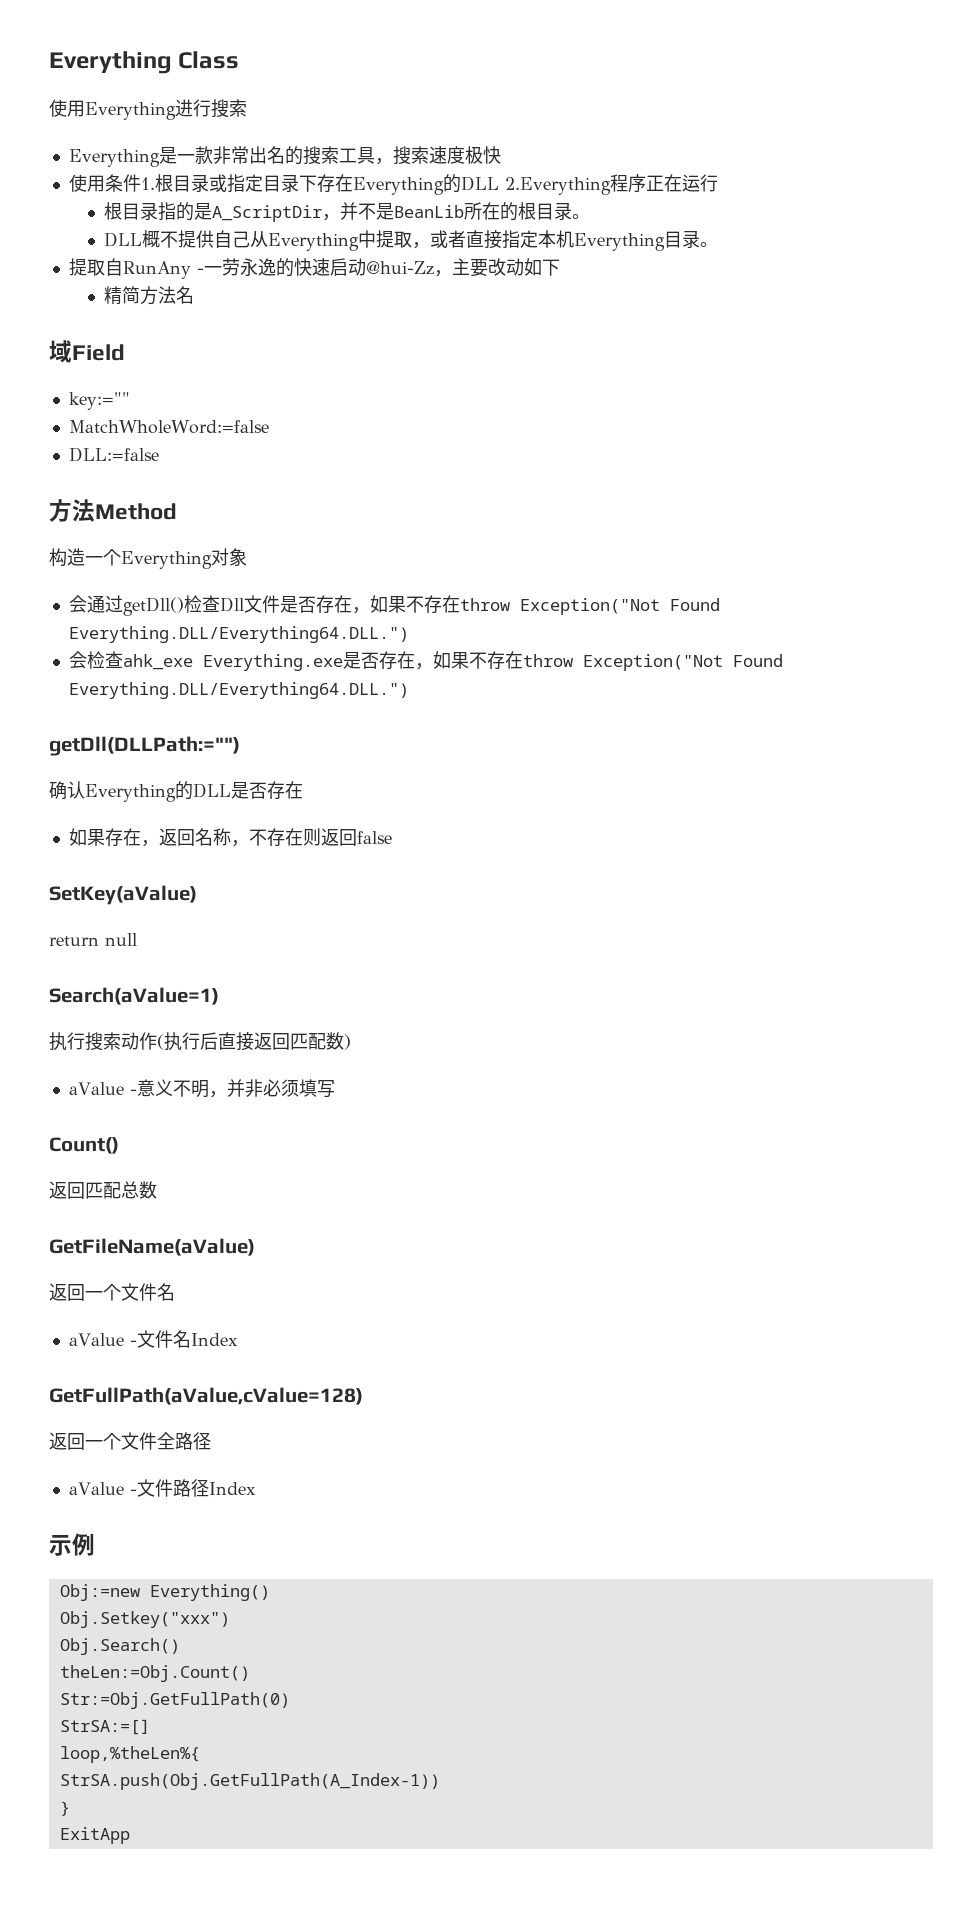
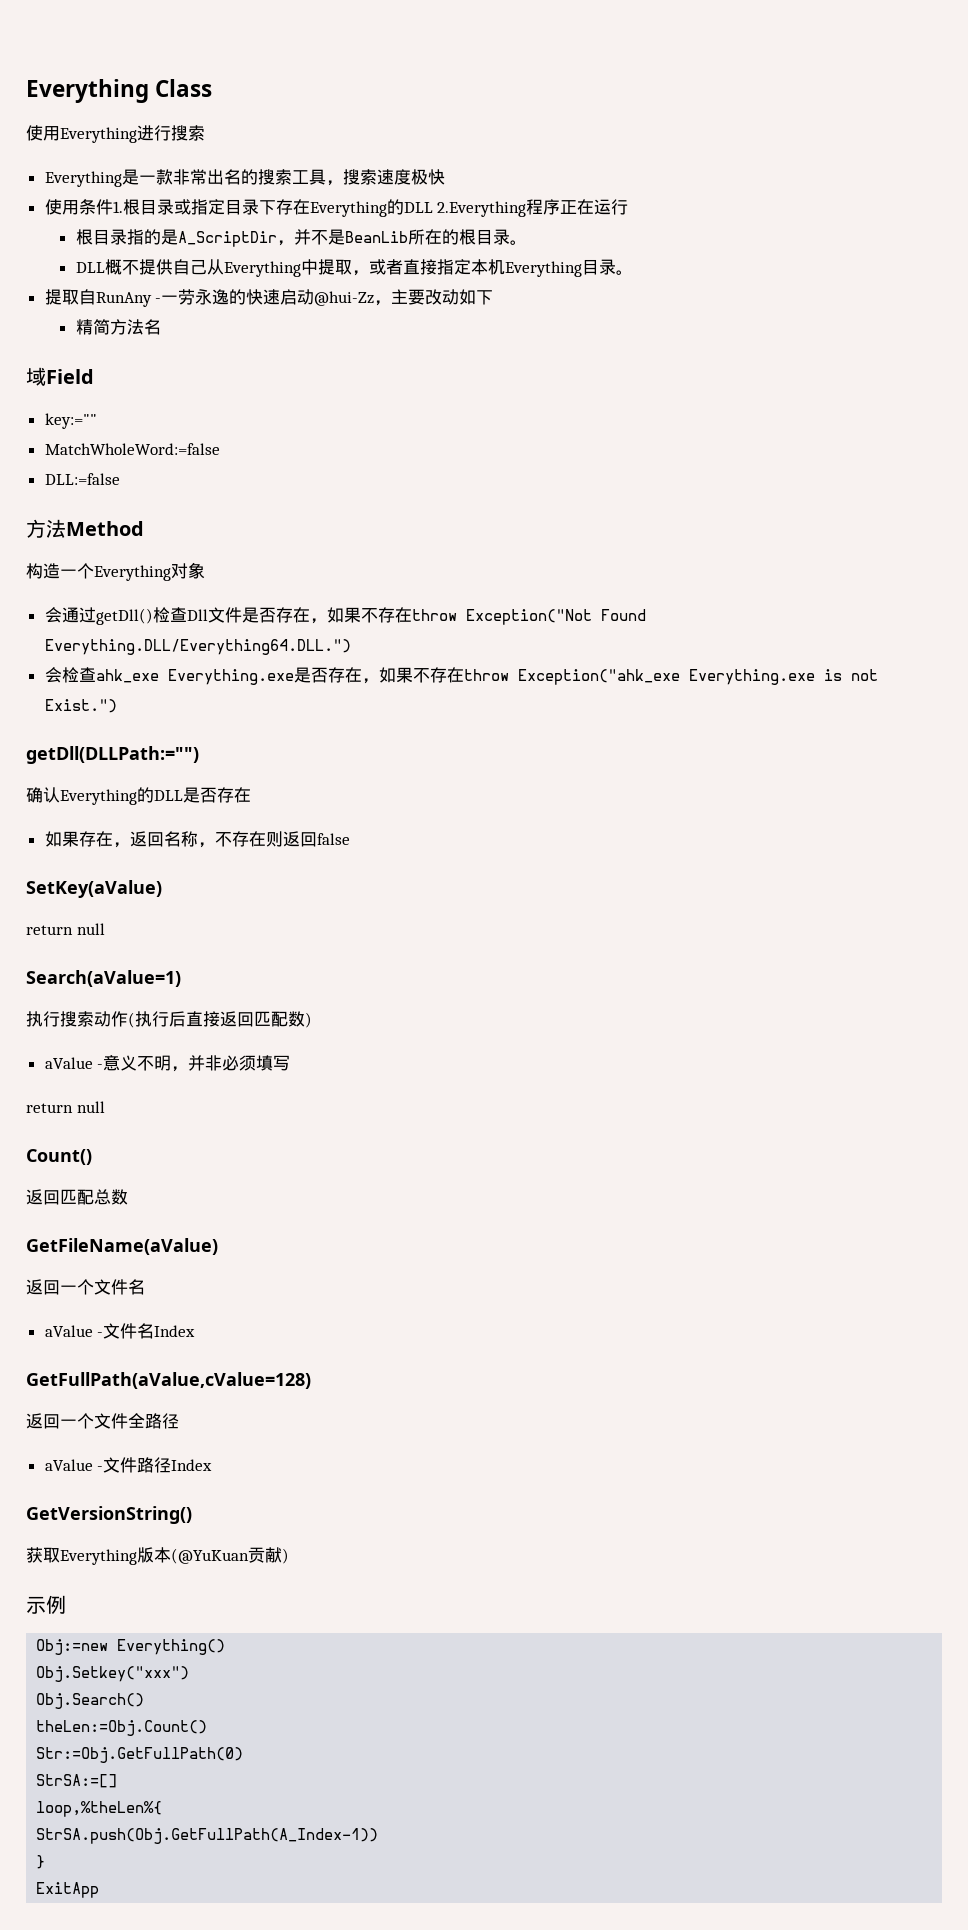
[582,654,783,671] [68,682,409,699] Exception("Not Found Everything.DLL/Everything64.DLL.") -> [517,669,878,685] [44,699,117,713] Exception("ahk_exe Everything.exe is not Exist.")
(335, 1089) none -> [26,1101,105,1113] // return null
(256, 1488) none -> [26,1506,192,1524] [26,1547,289,1565] // GetVersionString() // 获取Everything版本(@YuKuan贡献)

